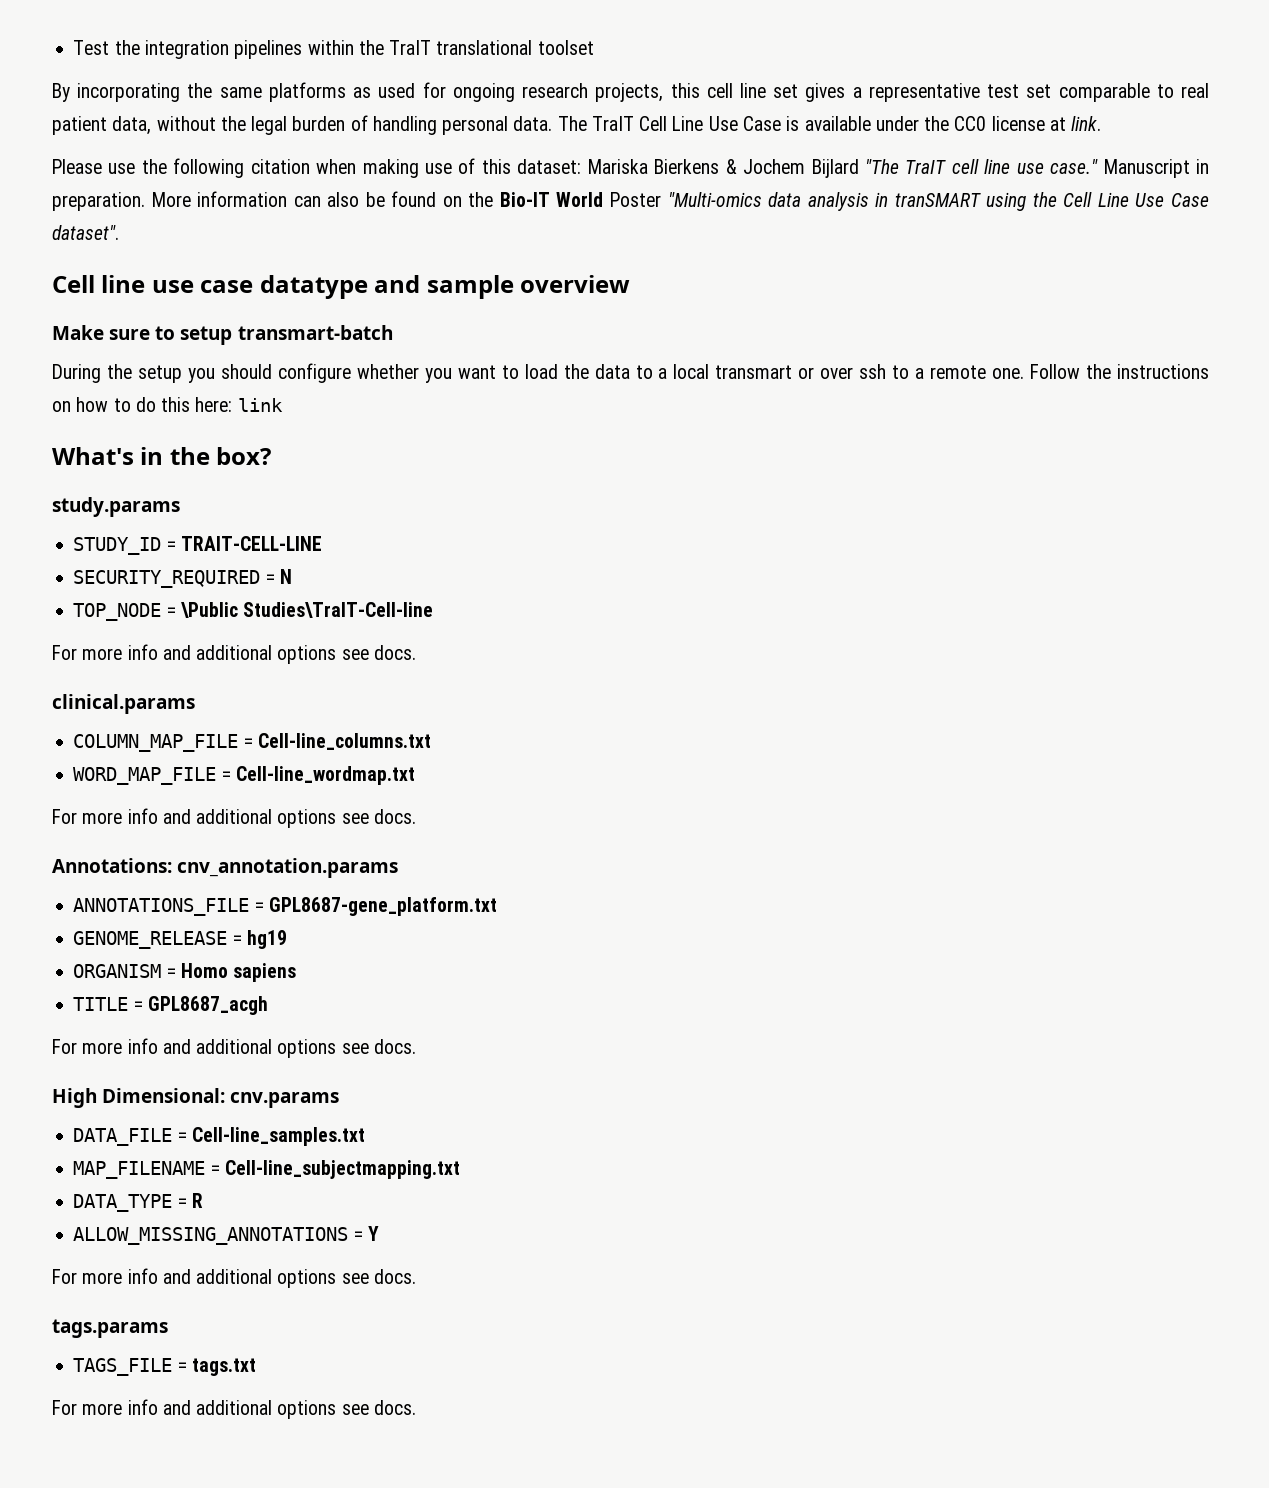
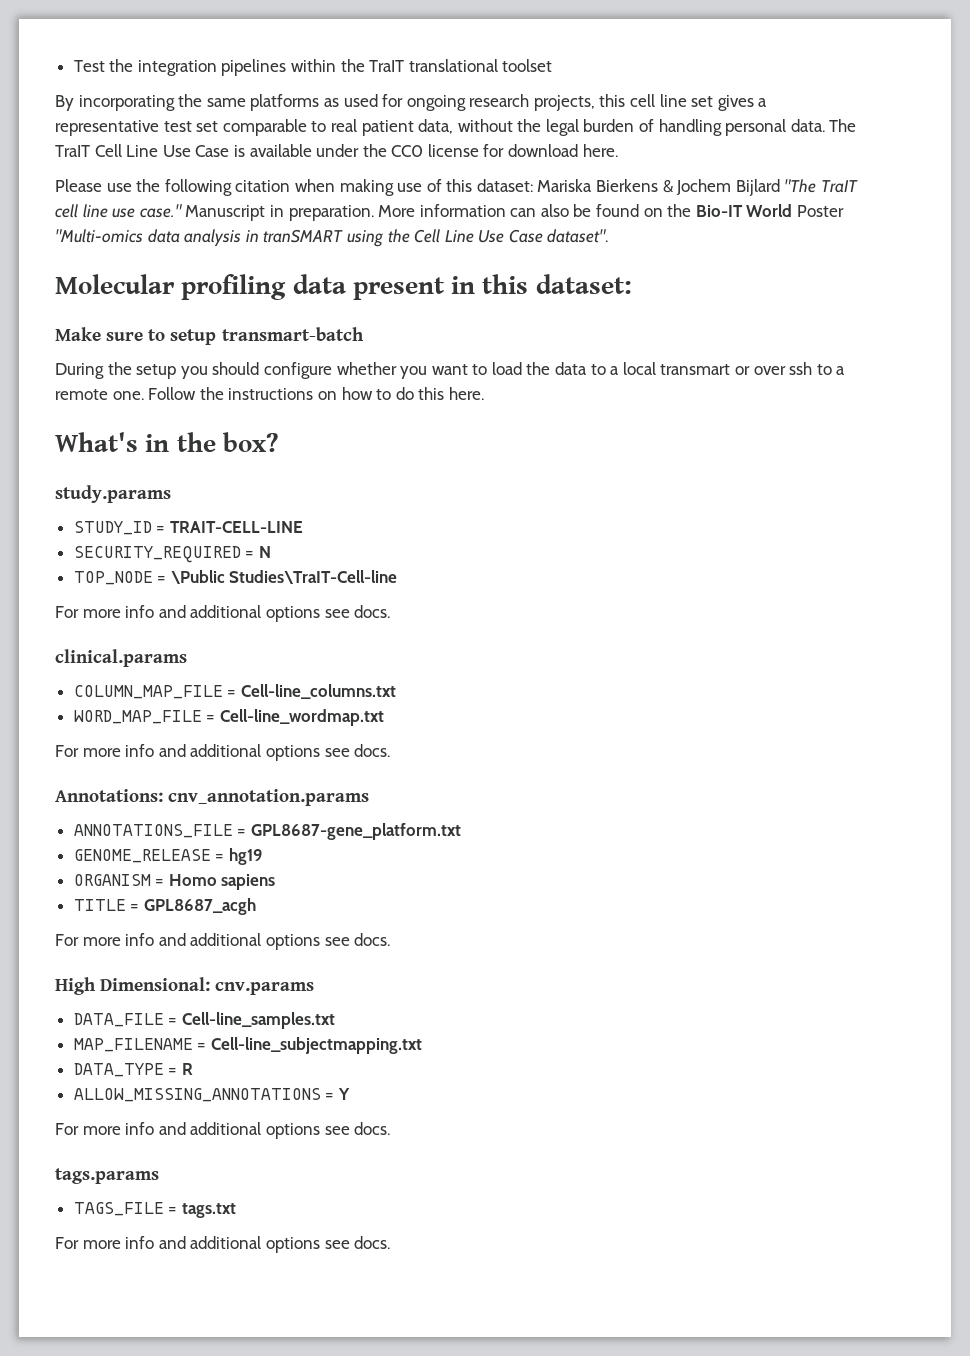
[1049,116,1102,131] at link. -> [483,144,618,157] for download here.
[52,275,631,299] Cell line use case datatype and sample overview -> [55,274,632,300] Molecular profiling data present in this dataset:
[195,397,283,412] here: link -> [448,387,484,400] here.

